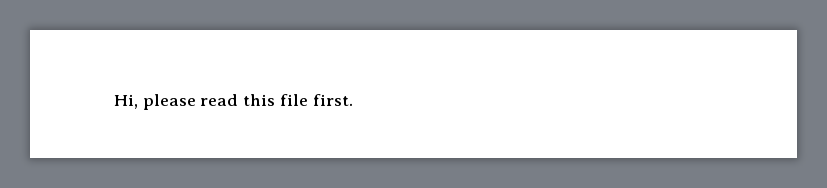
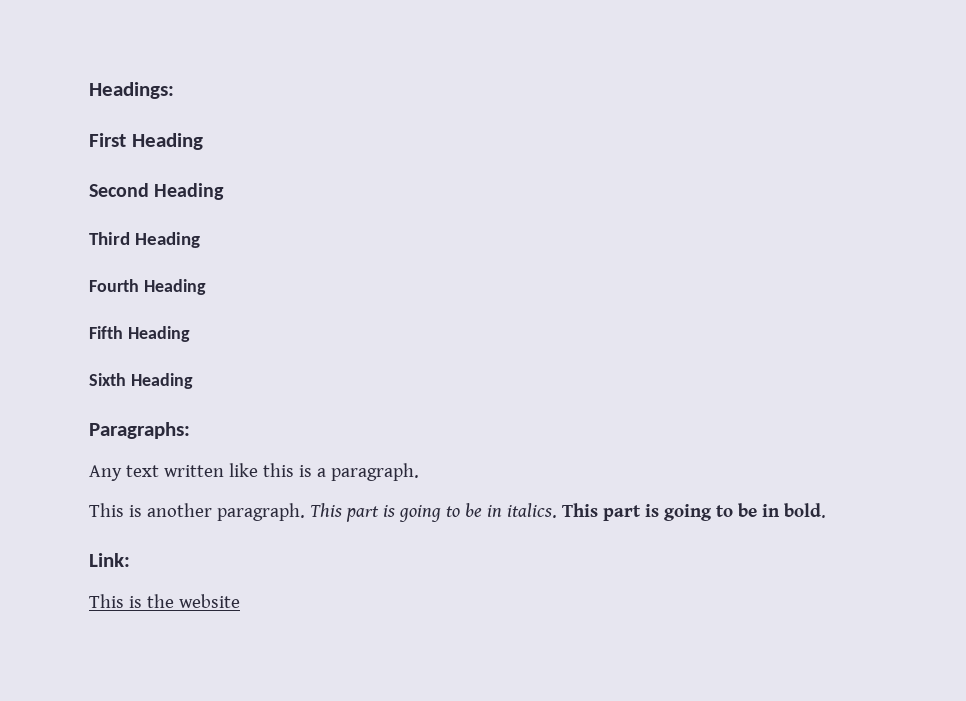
[114,94,353,110] Hi, please read this file first. -> [89,82,174,99] [89,133,203,150] [89,183,225,200] [89,232,200,248] [89,279,206,295] [89,326,190,342] [89,373,193,389] [89,422,190,439] [89,463,419,481] [89,503,826,522] [89,553,130,567] [89,594,240,608] Headings: // First Heading // Second Heading // Third Heading // Fourth Heading // Fifth Heading // Sixth Heading // Paragraphs: // Any text written like this is a paragraph. // This is another paragraph. This part is going to be in italics. This part is going to be in bold. // Link: // This is the website

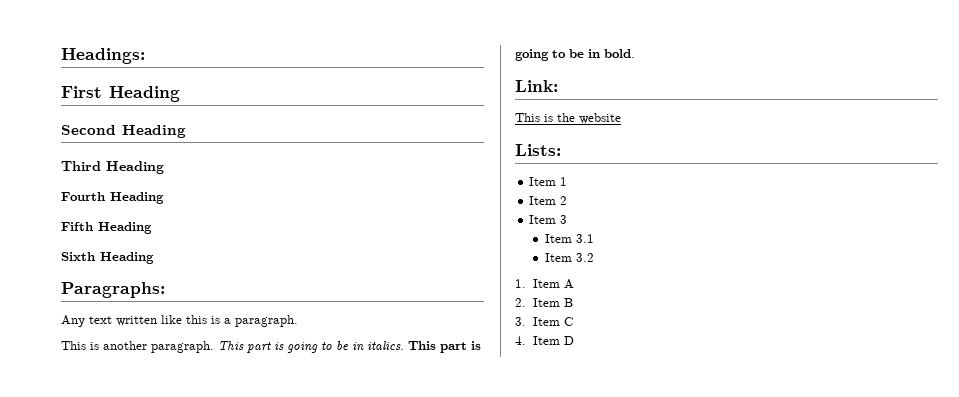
(240, 601) none -> [515,144,561,156] [529,177,568,186] [529,196,568,205] [529,215,568,224] [544,234,594,243] [544,253,594,262] [515,279,574,289] [515,298,573,307] [515,317,573,326] [515,336,574,345] // Lists: // Item 1 // Item 2 // Item 3 // Item 3.1 // Item 3.2 // 1. Item A // 2. Item B // 3. Item C // 4. Item D

